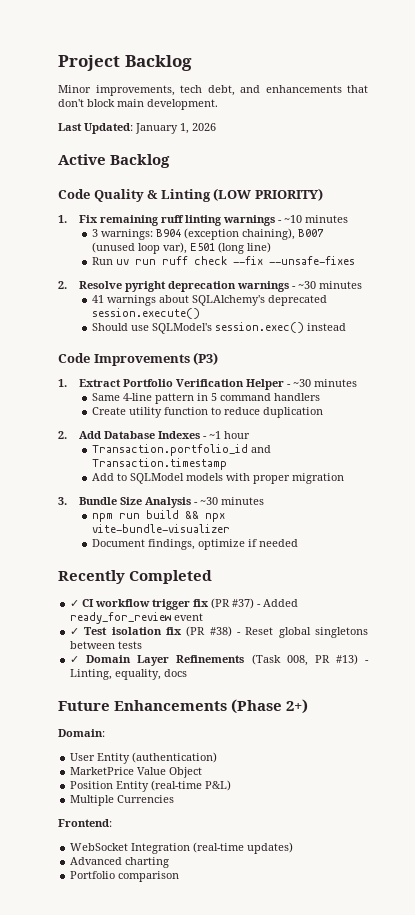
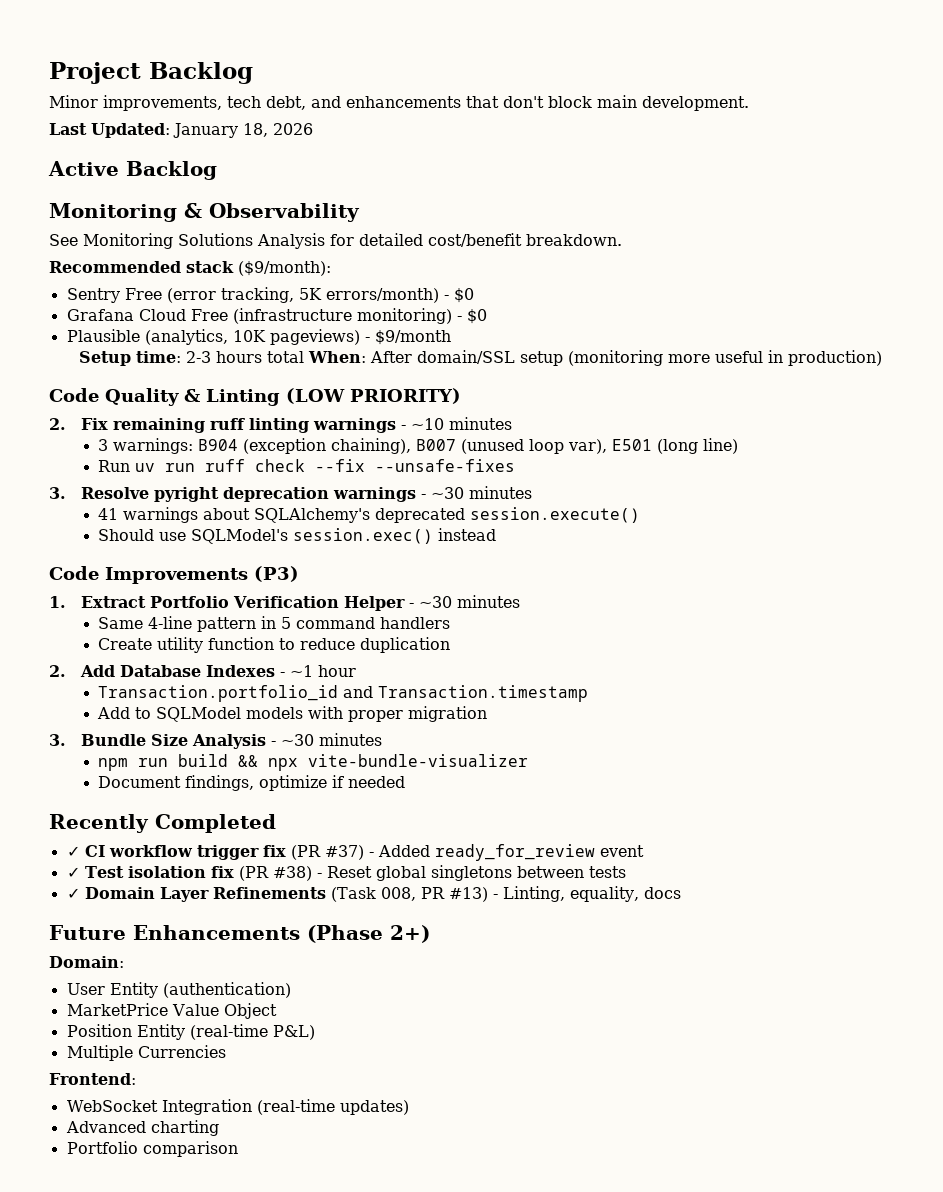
[180,123,189,134] 1, -> [243,123,268,137] 18,
(171, 161) none -> [49,203,360,222] [49,233,622,249] [49,261,331,276] [66,287,474,303] [66,308,487,324] [66,329,451,345] [79,350,883,366] // Monitoring & Observability // See Monitoring Solutions Analysis for detailed cost/benefit breakdown. // Recommended stack ($9/month): // Sentry Free (error tracking, 5K errors/month) - $0 // Grafana Cloud Free (infrastructure monitoring) - $0 // Plausible (analytics, 10K pageviews) - $9/month // Setup time: 2-3 hours total When: After domain/SSL setup (monitoring more useful in production)
[58,215,67,223] 1. -> [49,418,66,430] 2.
[58,281,67,289] 2. -> [49,487,66,499] 3.

